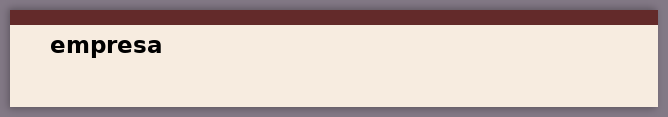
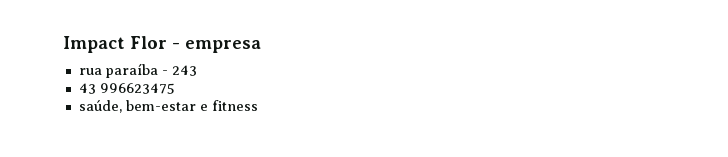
[50,40,163,58] empresa -> [63,36,261,53] [78,63,197,78] [78,83,175,94] [78,100,258,113] Impact Flor - empresa // rua paraíba - 243 // 43 996623475 // saúde, bem-estar e fitness

